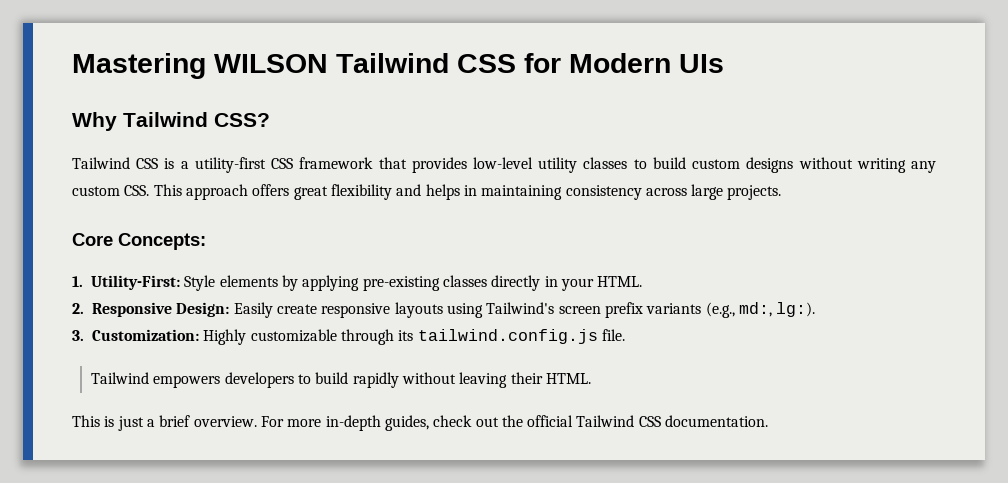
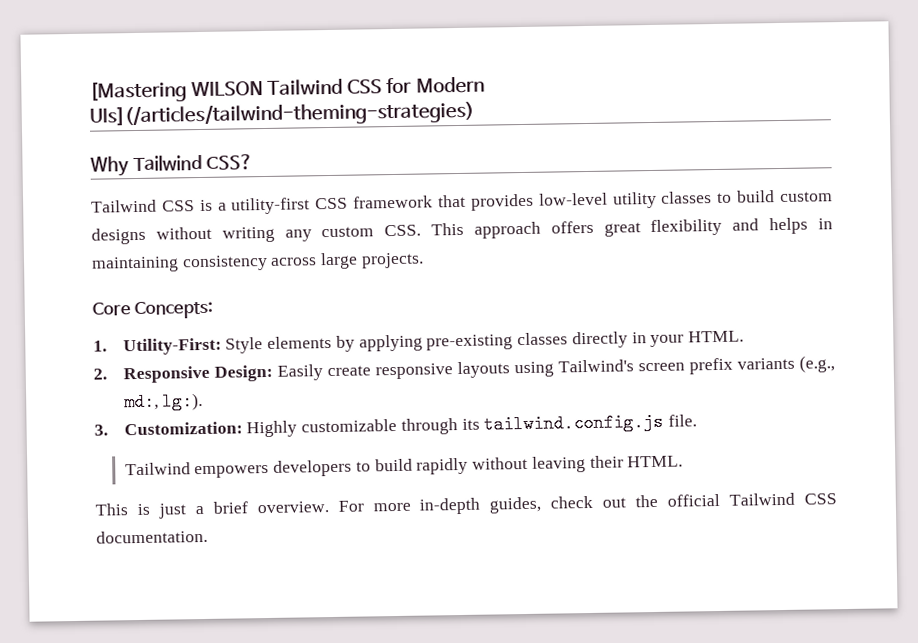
[72,53,206,79] Mastering -> [89,80,187,103] [Mastering
[679,54,724,73] UIs -> [89,100,474,128] UIs](/articles/tailwind-theming-strategies)

